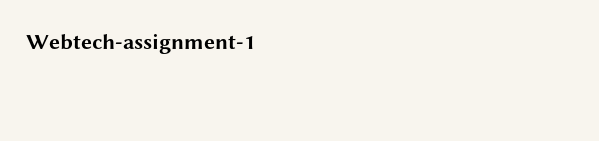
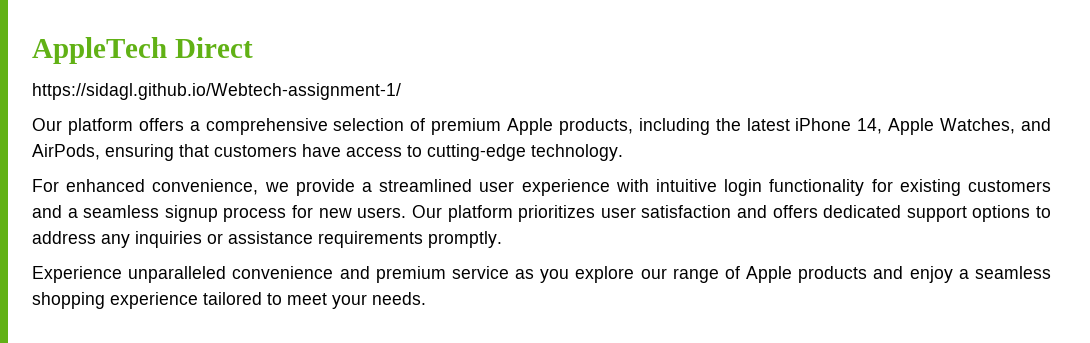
[26,33,255,54] Webtech-assignment-1 -> [32,37,253,64] [32,83,401,100] [32,118,1051,135] [32,144,623,161] [32,179,1052,196] [32,205,1051,222] [32,231,502,248] [32,266,1051,283] [32,292,426,309] AppleTech Direct // https://sidagl.github.io/Webtech-assignment-1/ // Our platform offers a comprehensive selection of premium Apple products, including the latest iPhone 14, Apple Watches, and AirPods, ensuring that customers have access to cutting-edge technology. // For enhanced convenience, we provide a streamlined user experience with intuitive login functionality for existing customers and a seamless signup process for new users. Our platform prioritizes user satisfaction and offers dedicated support options to address any inquiries or assistance requirements promptly. // Experience unparalleled convenience and premium service as you explore our range of Apple products and enjoy a seamless shopping experience tailored to meet your needs.

